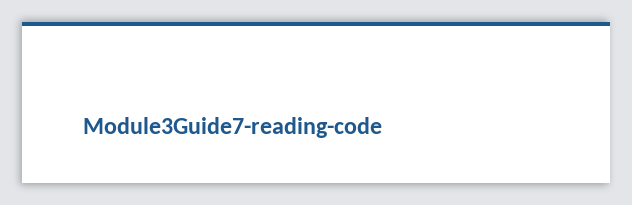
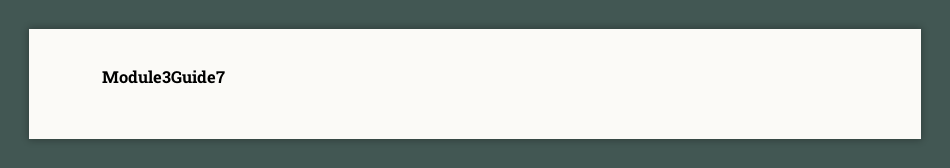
[83,117,382,138] Module3Guide7-reading-code -> [102,70,225,84] Module3Guide7

